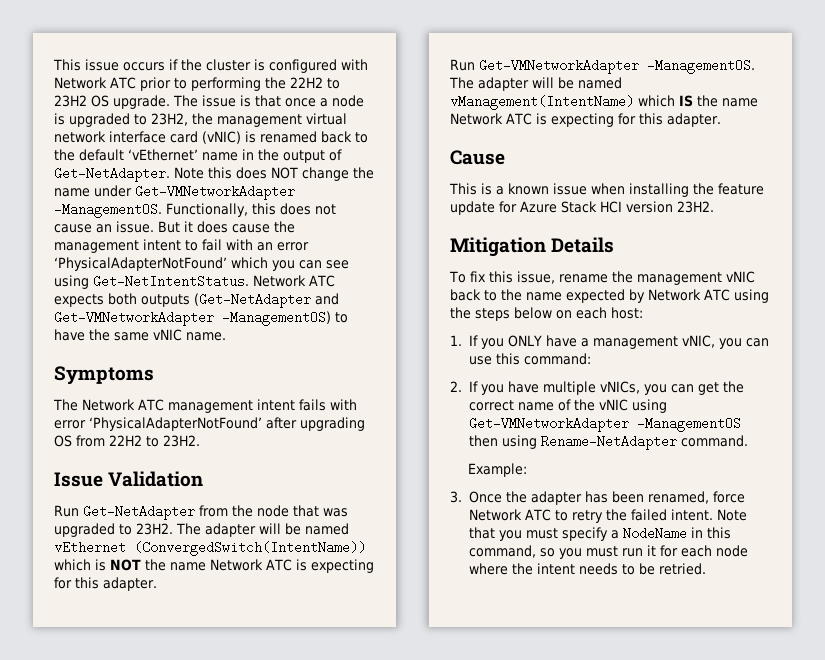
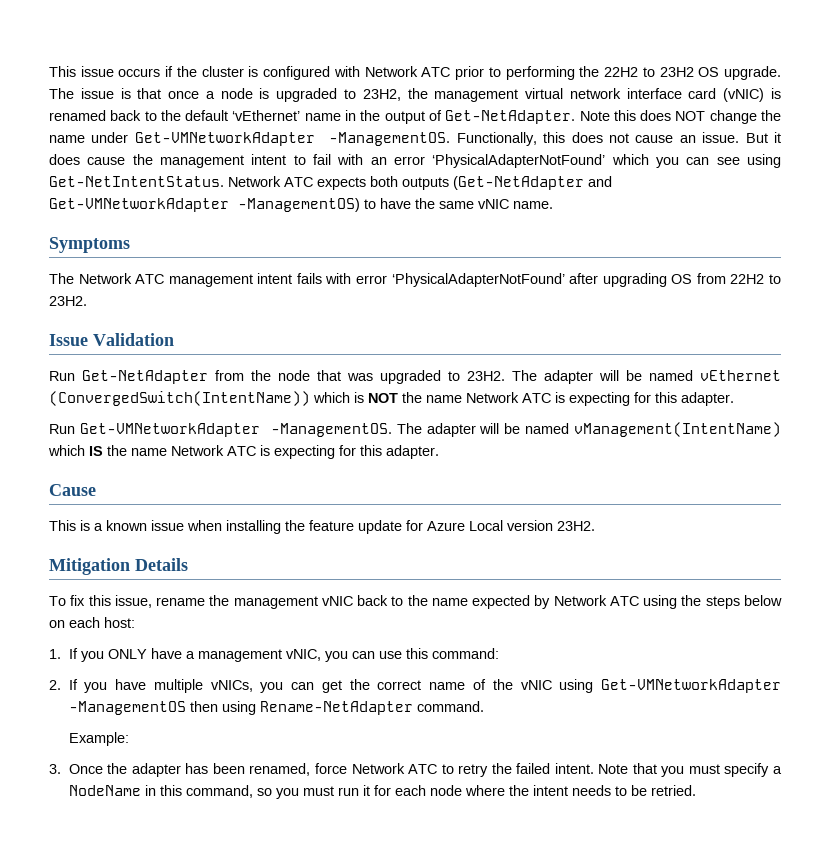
[561,201,622,213] Stack HCI -> [469,520,503,531] Local

